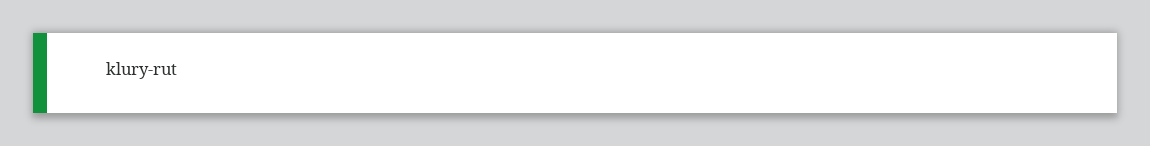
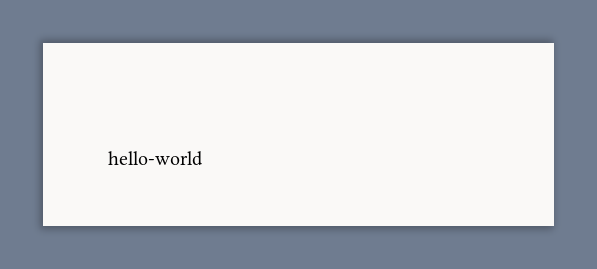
[106,62,177,79] klury-rut -> [108,151,203,166] hello-world

